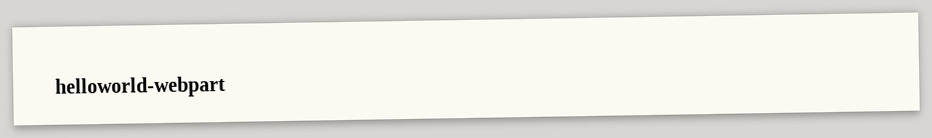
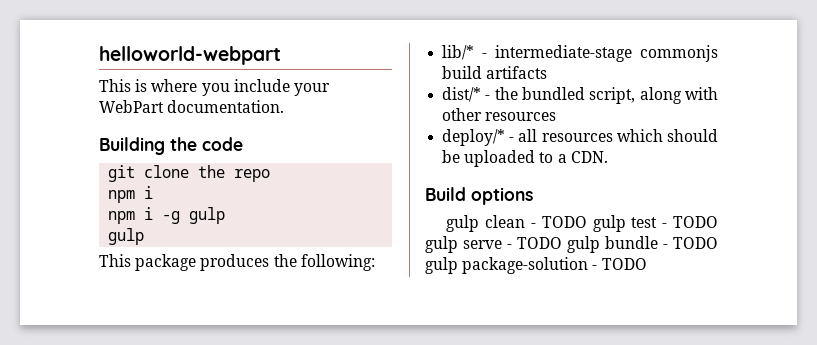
(226, 87) none -> [99,79,330,96] [99,100,285,113] [99,137,243,155] [108,165,271,182] [108,186,154,203] [108,207,226,224] [108,228,145,245] [99,254,375,271] [442,45,718,62] [442,66,548,79] [442,87,718,104] [442,108,557,121] [442,129,718,146] [442,150,608,167] [425,187,533,205] [446,215,718,232] [425,236,718,253] [425,257,647,274] // This is where you include your WebPart documentation. // Building the code // git clone the repo // npm i // npm i -g gulp // gulp // This package produces the following: // lib/* - intermediate-stage commonjs build artifacts // dist/* - the bundled script, along with other resources // deploy/* - all resources which should be uploaded to a CDN. // Build options // gulp clean - TODO gulp test - TODO gulp serve - TODO gulp bundle - TODO gulp package-solution - TODO

